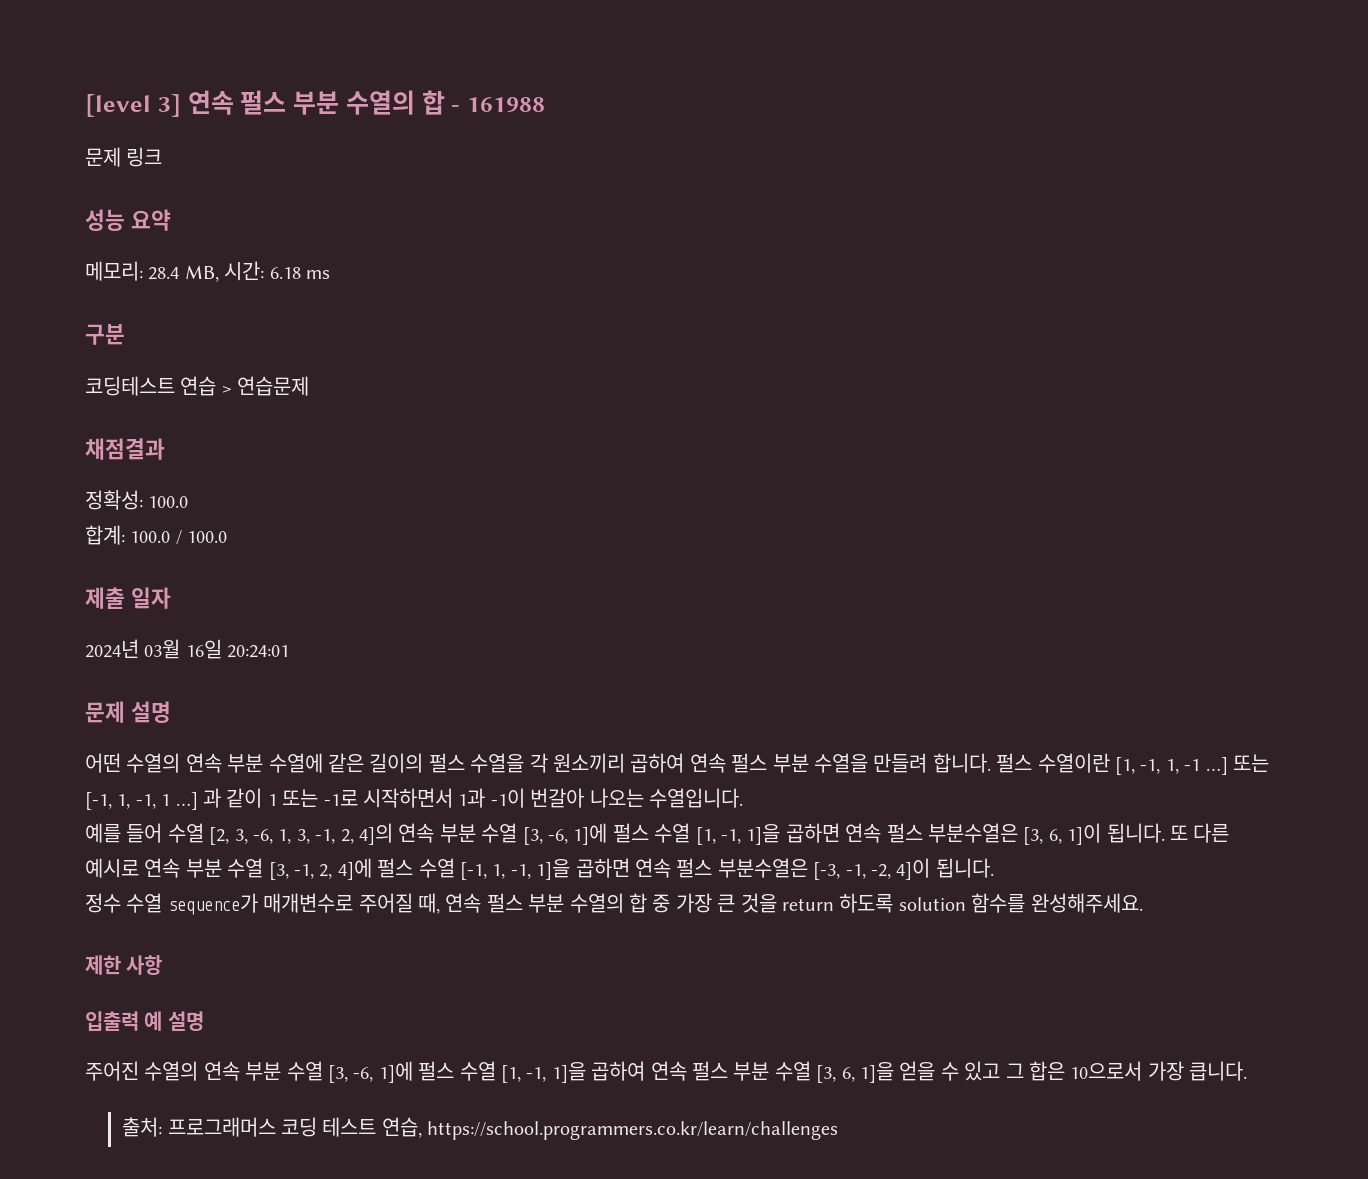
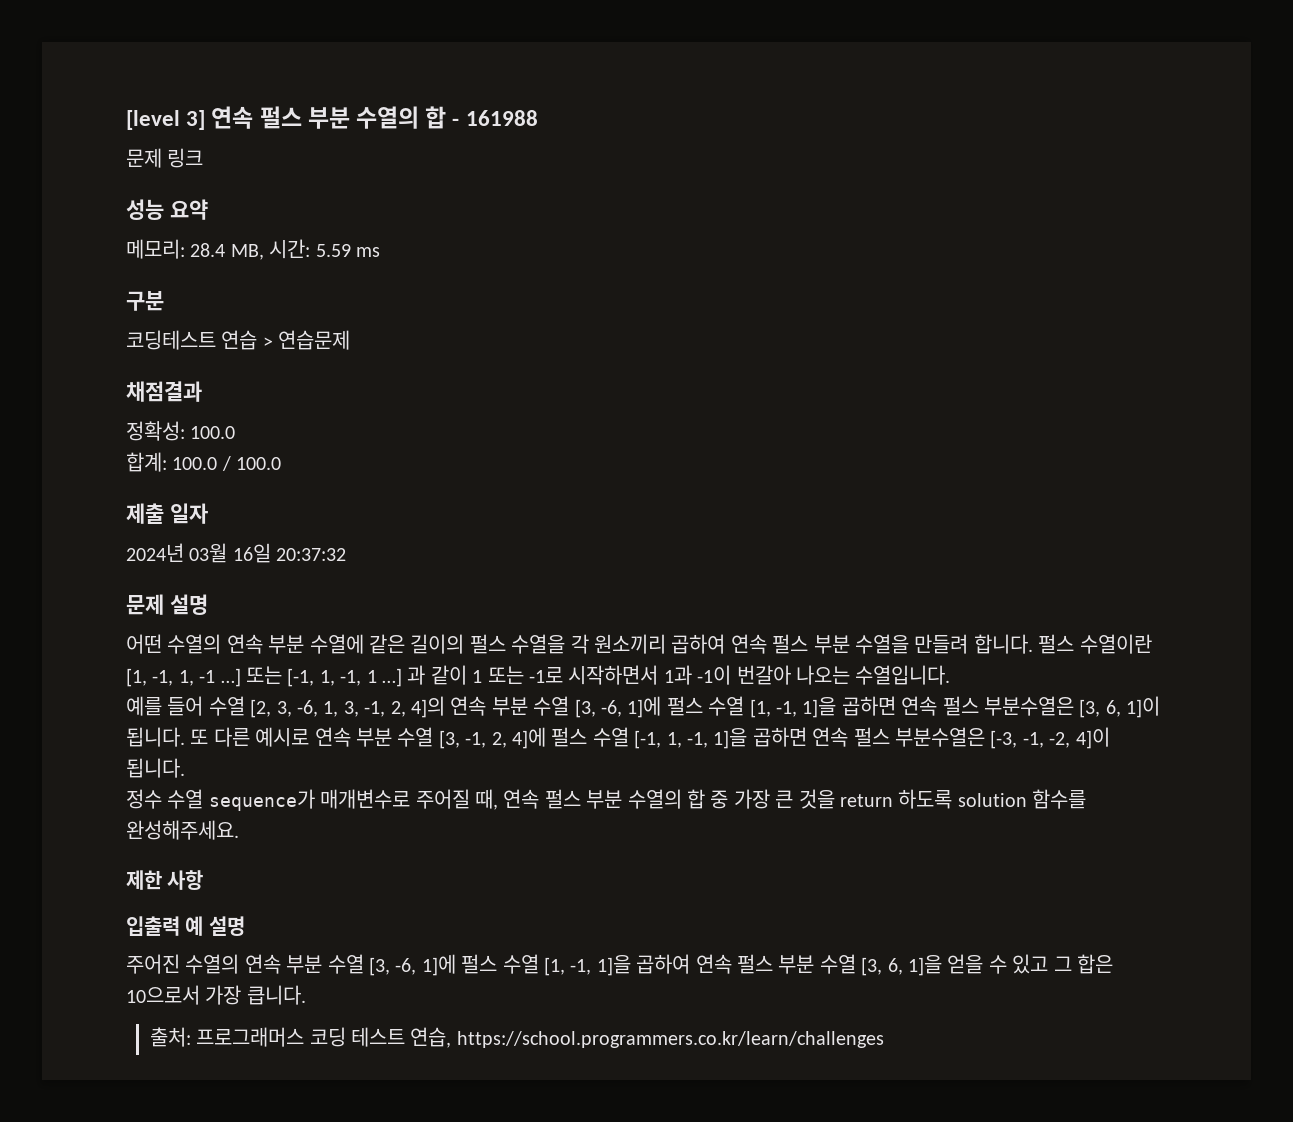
[269,267,301,279] 6.18 -> [315,244,351,257] 5.59
[227,645,290,658] 20:24:01 -> [276,548,347,561] 20:37:32

